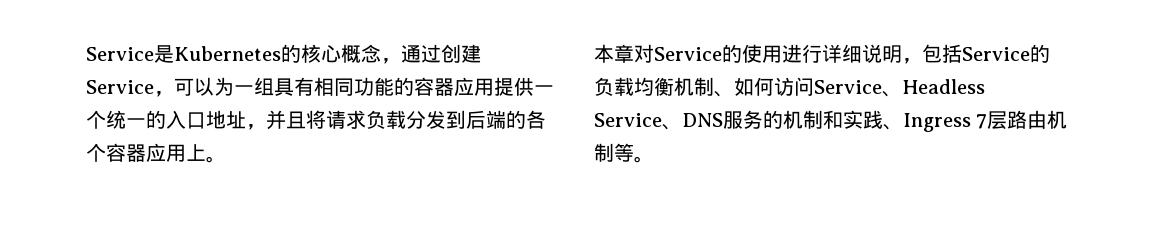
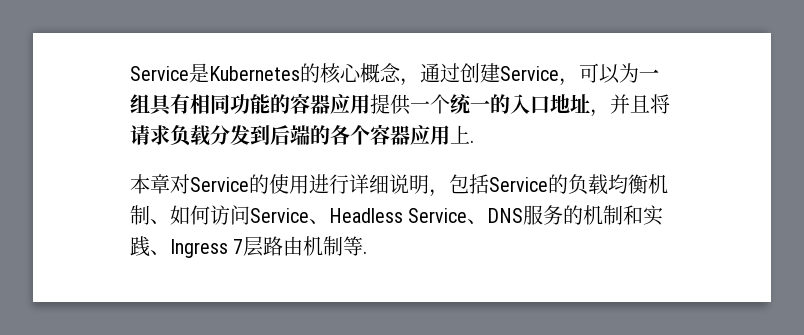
[206,156,226,163] 。 -> [470,140,474,143] .
[634,156,654,163] 。 -> [363,251,368,254] .

